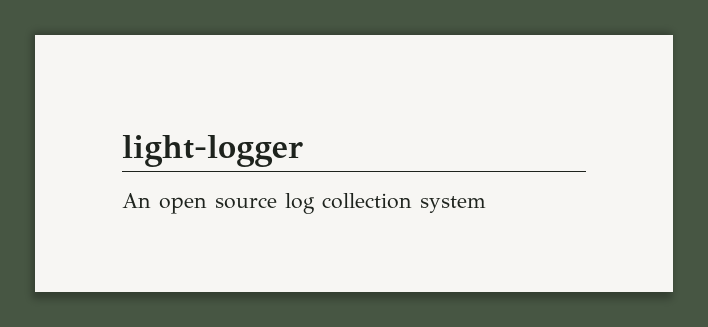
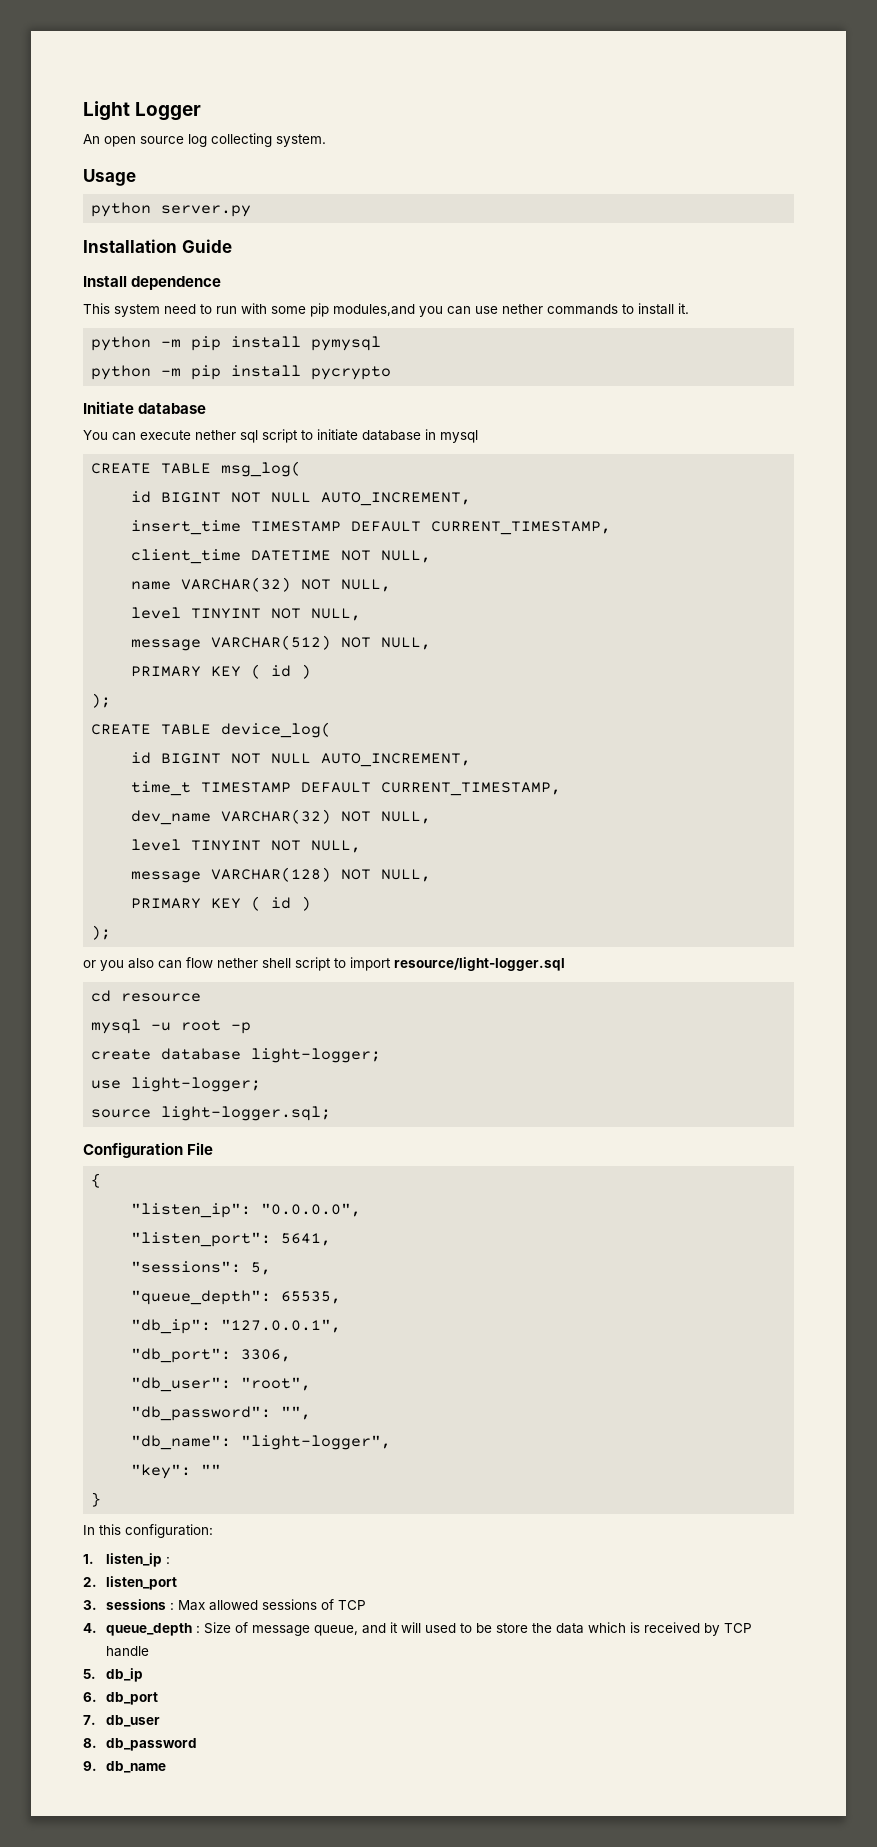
[122,135,303,167] light-logger -> [83,101,202,121] Light Logger
[322,193,486,213] collection system -> [211,133,326,147] [83,169,136,186] [91,202,252,217] [83,239,232,253] [83,276,222,290] [83,303,689,317] [91,336,382,351] [91,365,392,380] [83,401,207,414] [83,429,478,443] [91,461,302,477] [131,491,472,506] [131,520,612,535] [131,549,432,564] [131,577,392,592] [131,607,362,621] [131,635,432,651] [131,664,312,679] [91,693,112,708] [91,722,332,738] [131,752,472,767] [131,781,562,796] [131,809,432,825] [131,839,362,853] [131,867,432,883] [131,896,312,911] [91,925,112,940] [83,957,565,971] [91,990,202,1002] [91,1019,252,1034] [91,1048,382,1063] [91,1077,262,1092] [91,1106,332,1121] [83,1142,214,1158] [91,1173,102,1188] [131,1203,362,1218] [131,1232,332,1247] [131,1261,272,1275] [131,1290,342,1305] [131,1319,342,1334] [131,1348,292,1363] [131,1377,312,1392] [131,1406,312,1421] [131,1435,392,1450] [131,1464,222,1479] [91,1492,102,1507] [83,1524,213,1538] [83,1553,171,1567] [83,1576,178,1590] [83,1599,367,1611] [83,1622,753,1636] [106,1646,150,1657] [83,1668,144,1682] [83,1692,159,1705] [83,1715,161,1727] [83,1738,198,1751] [83,1761,167,1773] collecting system. // Usage // python server.py // Installation Guide // Install dependence // This system need to run with some pip modules,and you can use nether commands to install it. // python -m pip install pymysql // python -m pip install pycrypto // Initiate database // You can execute nether sql script to initiate database in mysql // CREATE TABLE msg_log( // id BIGINT NOT NULL AUTO_INCREMENT, // insert_time TIMESTAMP DEFAULT CURRENT_TIMESTAMP, // client_time DATETIME NOT NULL, // name VARCHAR(32) NOT NULL, // level TINYINT NOT NULL, // message VARCHAR(512) NOT NULL, // PRIMARY KEY ( id ) // ); // CREATE TABLE device_log( // id BIGINT NOT NULL AUTO_INCREMENT, // time_t TIMESTAMP DEFAULT CURRENT_TIMESTAMP, // dev_name VARCHAR(32) NOT NULL, // level TINYINT NOT NULL, // message VARCHAR(128) NOT NULL, // PRIMARY KEY ( id ) // ); // or you also can flow nether shell script to import resource/light-logger.sql // cd resource // mysql -u root -p // create database light-logger; // use light-logger; // source light-logger.sql; // Configuration File // { // "listen_ip": "0.0.0.0", // "listen_port": 5641, // "sessions": 5, // "queue_depth": 65535, // "db_ip": "127.0.0.1", // "db_port": 3306, // "db_user": "root", // "db_password": "", // "db_name": "light-logger", // "key": "" // } // In this configuration: // 1. listen_ip : // 2. listen_port // 3. sessions : Max allowed sessions of TCP // 4. queue_depth : Size of message queue, and it will used to be store the data which is received by TCP handle // 5. db_ip // 6. db_port // 7. db_user // 8. db_password // 9. db_name

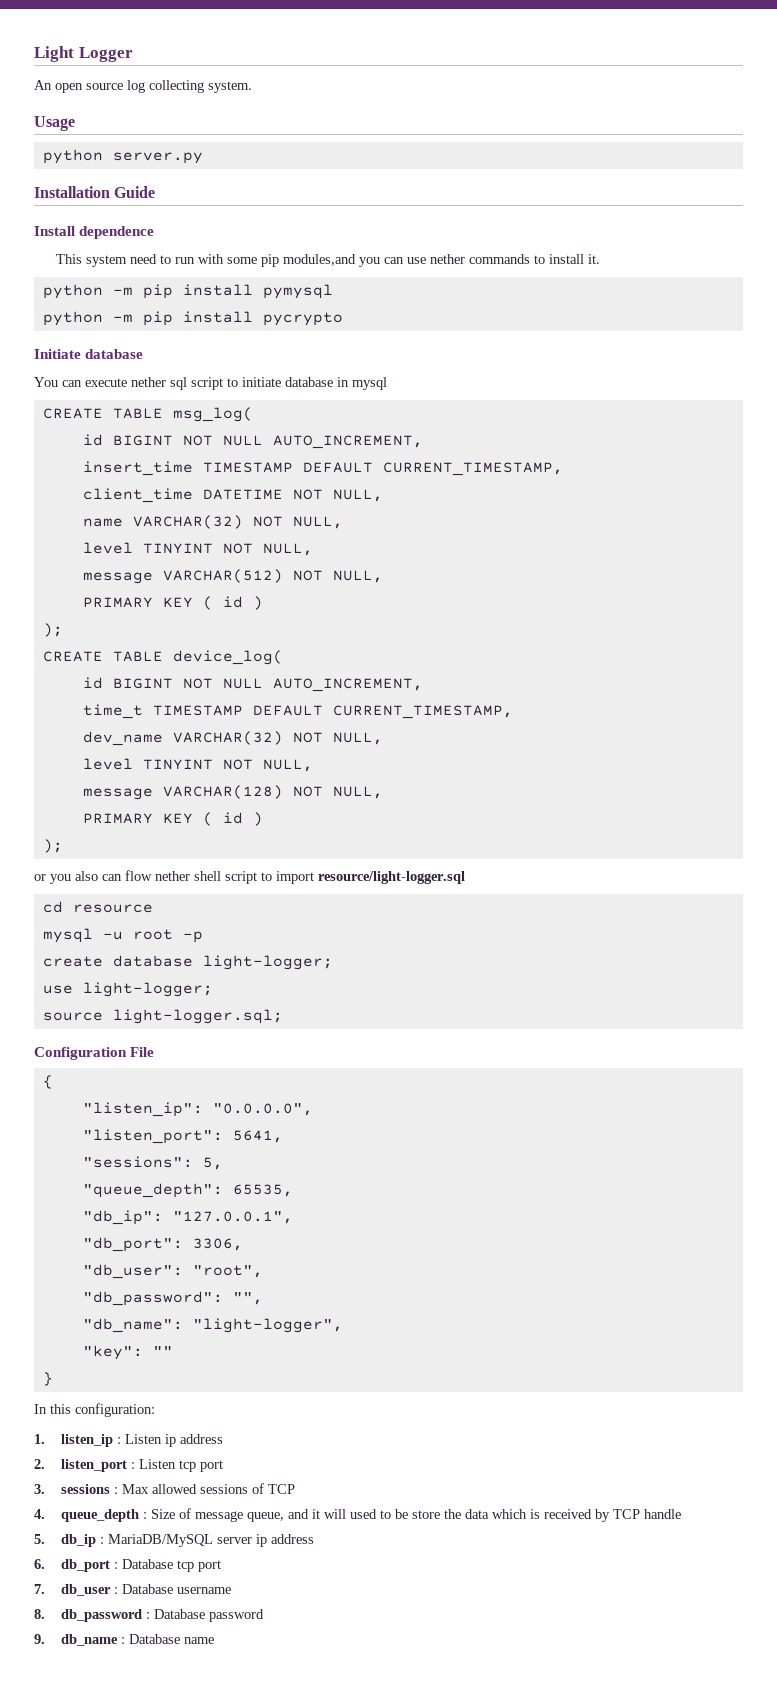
(171, 1560) none -> [125,1434,224,1447] Listen ip address
(178, 1583) none -> [131,1459,224,1472] : Listen tcp port
[83,1692,159,1705] // 6. db_port -> [100,1534,315,1547] [34,1559,222,1572] : MariaDB/MySQL server ip address // 6. db_port : Database tcp port
(161, 1721) none -> [114,1584,232,1594] : Database username
(198, 1744) none -> [146,1609,265,1622] : Database password
(167, 1767) none -> [121,1634,215,1644] : Database name

